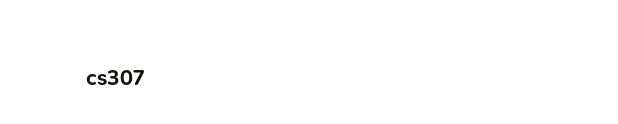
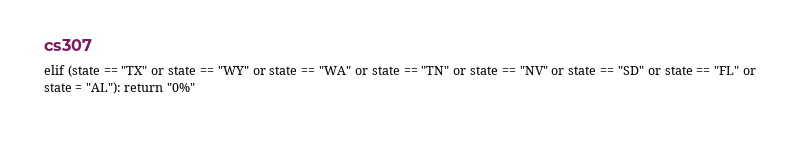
(145, 78) none -> [44,65,756,77] [44,82,195,94] // elif (state == "TX" or state == "WY" or state == "WA" or state == "TN" or state == "NV" or state == "SD" or state == "FL" or state = "AL"): return "0%"

